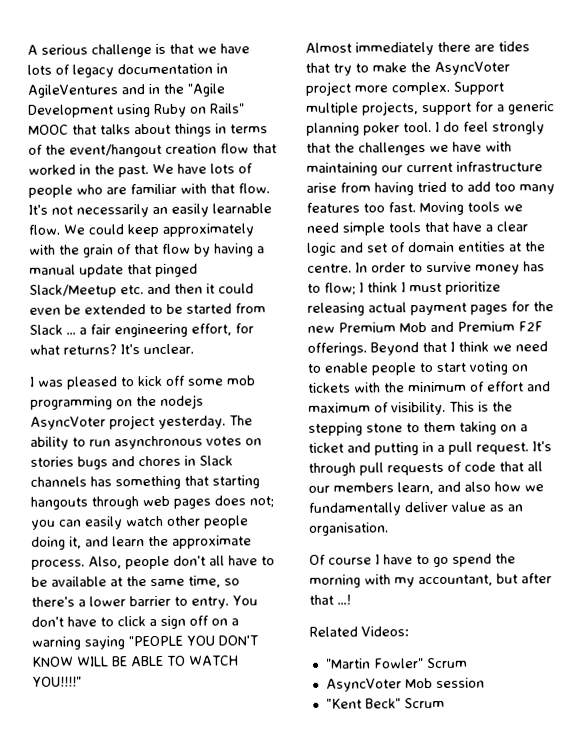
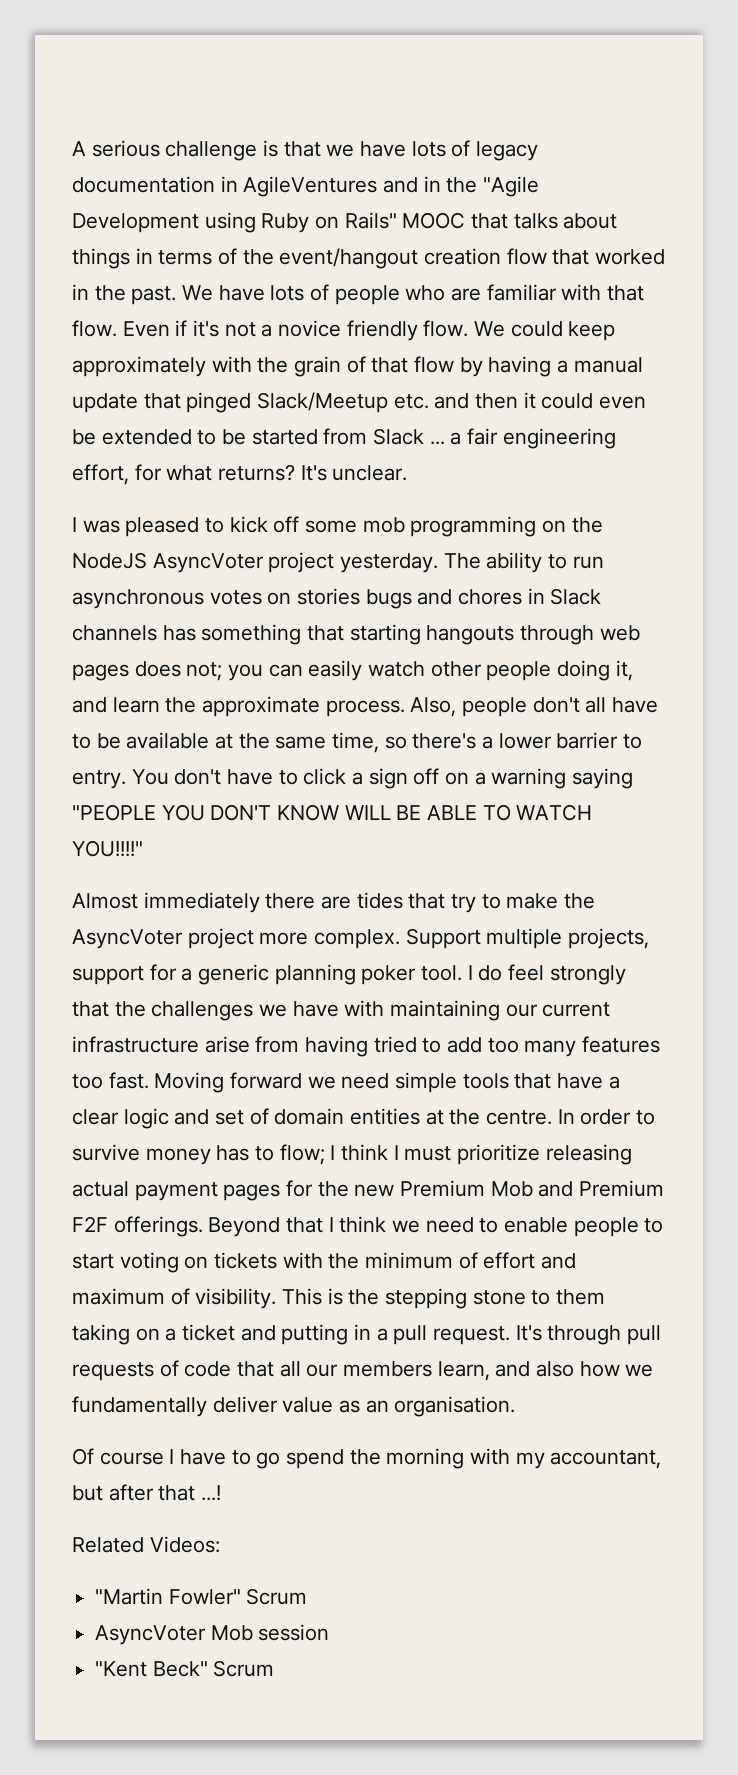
[28,203,272,218] It's not necessarily an easily learnable -> [122,320,418,341] Even if it's not a novice friendly
[160,394,204,409] nodejs -> [72,552,147,569] NodeJS
[467,201,500,212] tools -> [230,1072,303,1089] forward

